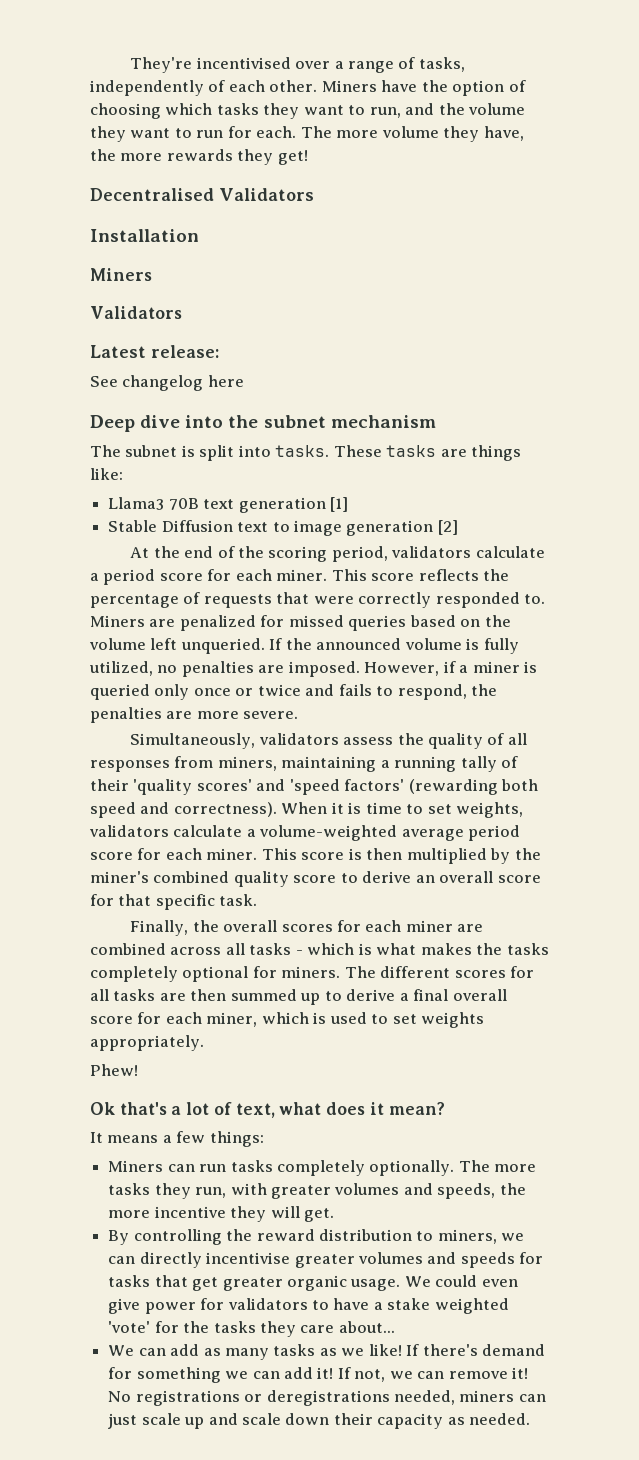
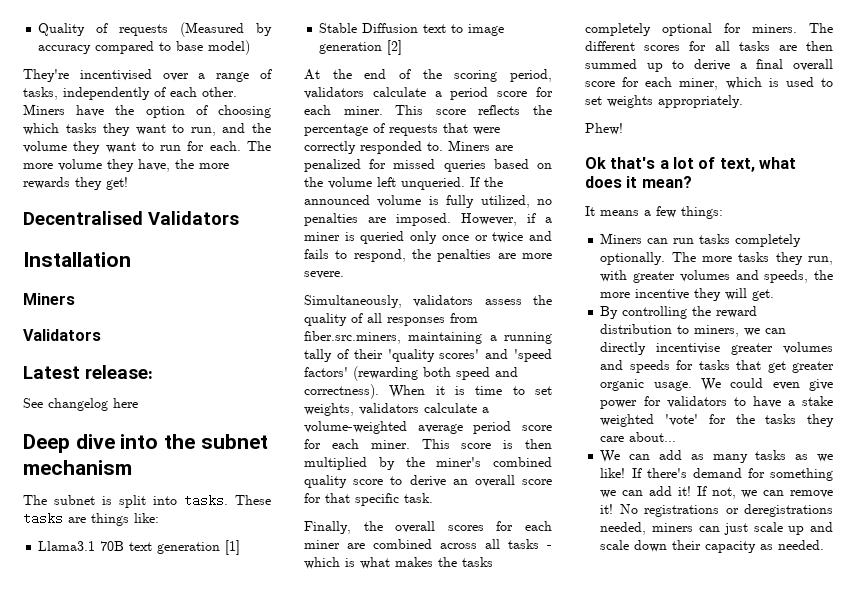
(130, 65) none -> [38,22,272,37] [38,40,251,55] Quality of requests (Measured by accuracy compared to base model) //
[108,497,165,510] Llama3 -> [38,541,96,551] Llama3.1
[217,756,277,771] miners, -> [304,331,401,344] fiber.src.miners,

